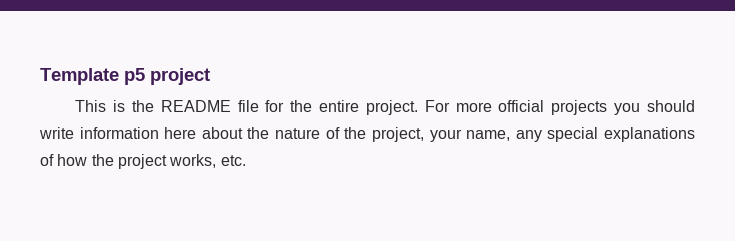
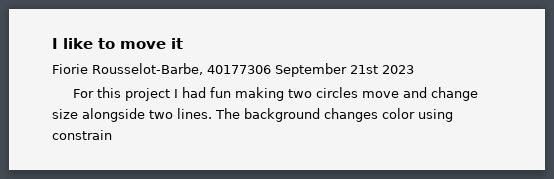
[40,68,210,85] [75,100,696,115] [39,127,696,142] [40,154,246,169] Template p5 project // This is the README file for the entire project. For more official projects you should write information here about the nature of the project, your name, any special explanations of how the project works, etc. -> [52,38,183,49] [52,63,414,77] [73,87,479,101] [52,108,453,122] [52,130,112,140] I like to move it // Fiorie Rousselot-Barbe, 40177306 September 21st 2023 // For this project I had fun making two circles move and change size alongside two lines. The background changes color using constrain

